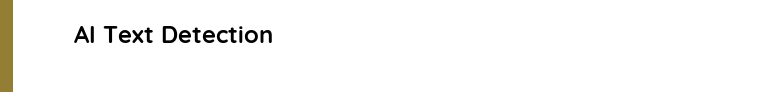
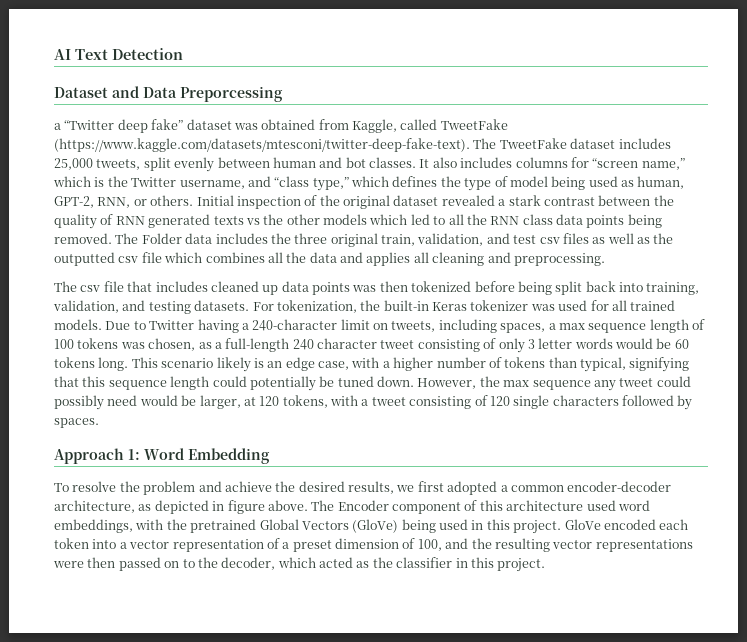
(273, 34) none -> [54,86,283,102] [54,119,508,133] [54,138,671,152] [54,157,685,172] [53,176,685,191] [54,195,674,209] [54,214,662,229] [54,233,674,247] [54,252,605,266] [54,281,700,295] [53,300,676,314] [54,319,705,333] [54,338,689,353] [54,357,690,372] [54,376,691,391] [54,395,693,410] [54,418,99,428] [54,448,270,464] [54,481,672,495] [54,500,650,514] [54,519,689,534] [54,538,693,552] [53,557,546,572] // Dataset and Data Preporcessing // a “Twitter deep fake” dataset was obtained from Kaggle, called TweetFake (https://www.kaggle.com/datasets/mtesconi/twitter-deep-fake-text). The TweetFake dataset includes 25,000 tweets, split evenly between human and bot classes. It also includes columns for “screen name,” which is the Twitter username, and “class type,” which defines the type of model being used as human, GPT-2, RNN, or others. Initial inspection of the original dataset revealed a stark contrast between the quality of RNN generated texts vs the other models which led to all the RNN class data points being removed. The Folder data includes the three original train, validation, and test csv files as well as the outputted csv file which combines all the data and applies all cleaning and preprocessing. // The csv file that includes cleaned up data points was then tokenized before being split back into training, validation, and testing datasets. For tokenization, the built-in Keras tokenizer was used for all trained models. Due to Twitter having a 240-character limit on tweets, including spaces, a max sequence length of 100 tokens was chosen, as a full-length 240 character tweet consisting of only 3 letter words would be 60 tokens long. This scenario likely is an edge case, with a higher number of tokens than typical, signifying that this sequence length could potentially be tuned down. However, the max sequence any tweet could possibly need would be larger, at 120 tokens, with a tweet consisting of 120 single characters followed by spaces. // Approach 1: Word Embedding // To resolve the problem and achieve the desired results, we first adopted a common encoder-decoder architecture, as depicted in figure above. The Encoder component of this architecture used word embeddings, with the pretrained Global Vectors (GloVe) being used in this project. GloVe encoded each token into a vector representation of a preset dimension of 100, and the resulting vector representations were then passed on to the decoder, which acted as the classifier in this project.

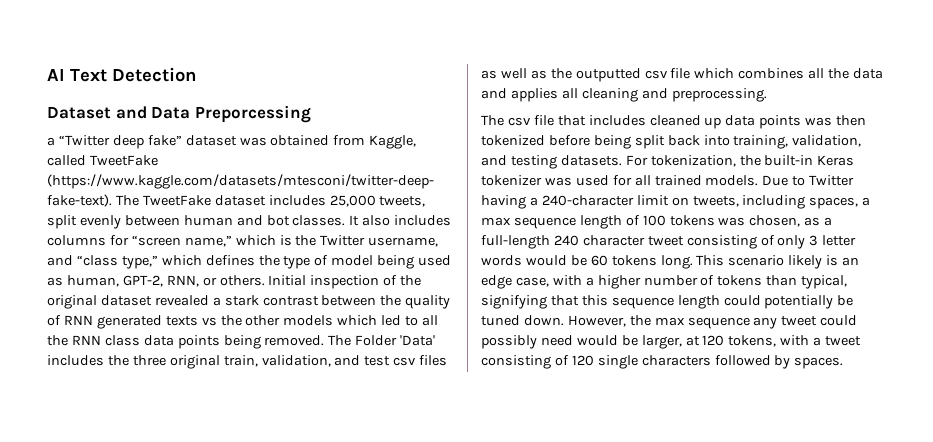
[185,233,213,244] data -> [400,335,436,346] 'Data'
[54,448,270,464] [54,481,672,495] [54,500,650,514] [54,519,689,534] [54,538,693,552] [53,557,546,572] // Approach 1: Word Embedding // To resolve the problem and achieve the desired results, we first adopted a common encoder-decoder architecture, as depicted in figure above. The Encoder component of this architecture used word embeddings, with the pretrained Global Vectors (GloVe) being used in this project. GloVe encoded each token into a vector representation of a preset dimension of 100, and the resulting vector representations were then passed on to the decoder, which acted as the classifier in this project. -> (844, 363) none

